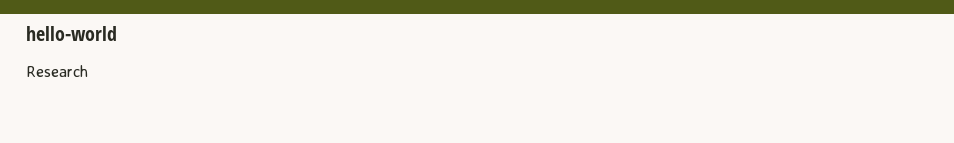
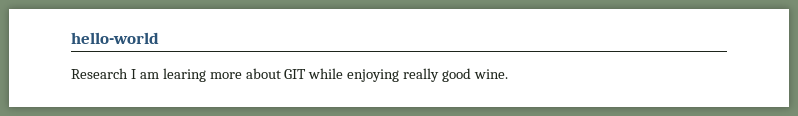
(88, 71) none -> [130,68,509,82] I am learing more about GIT while enjoying really good wine.

